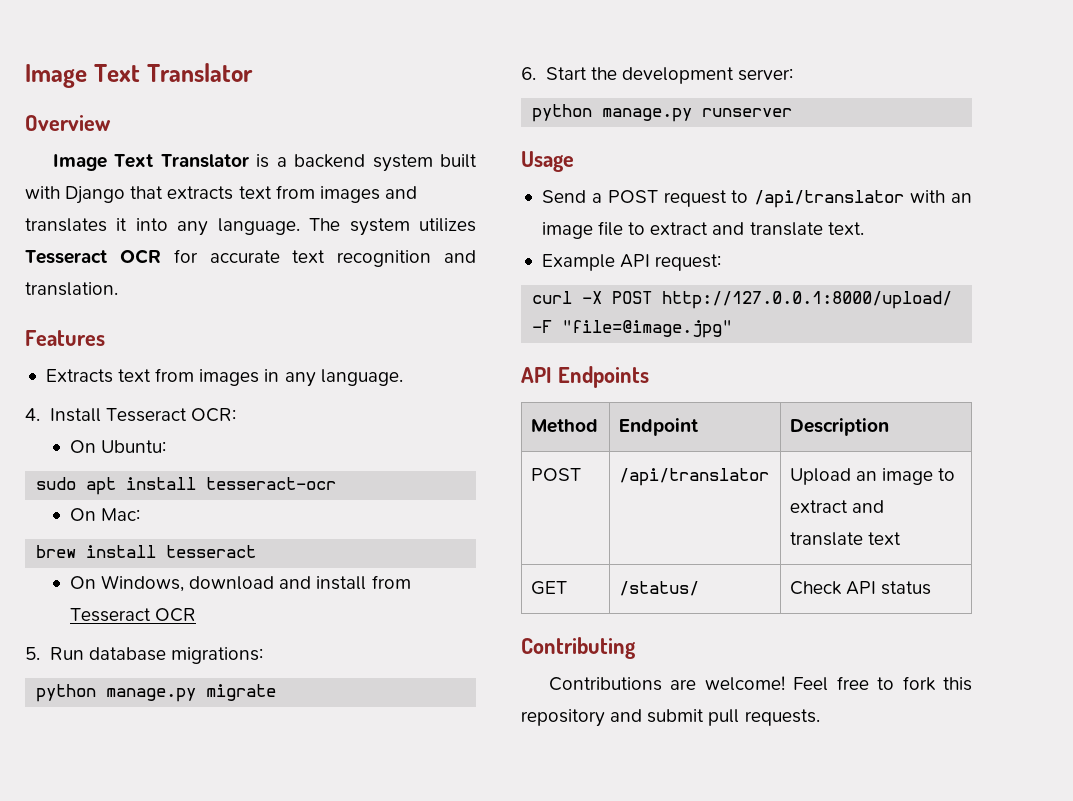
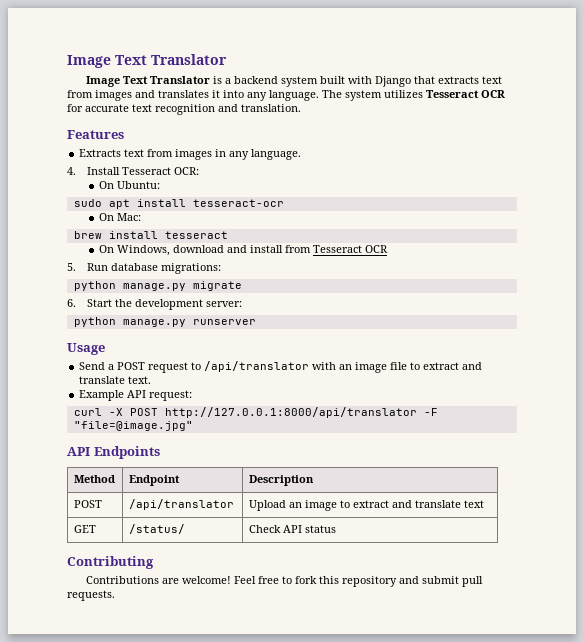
[25,63,253,88] [25,115,111,131] Image Text Translator // Overview -> [67,54,227,68] Image Text Translator
[662,291,953,309] http://127.0.0.1:8000/upload/ -> [164,407,417,418] http://127.0.0.1:8000/api/translator

